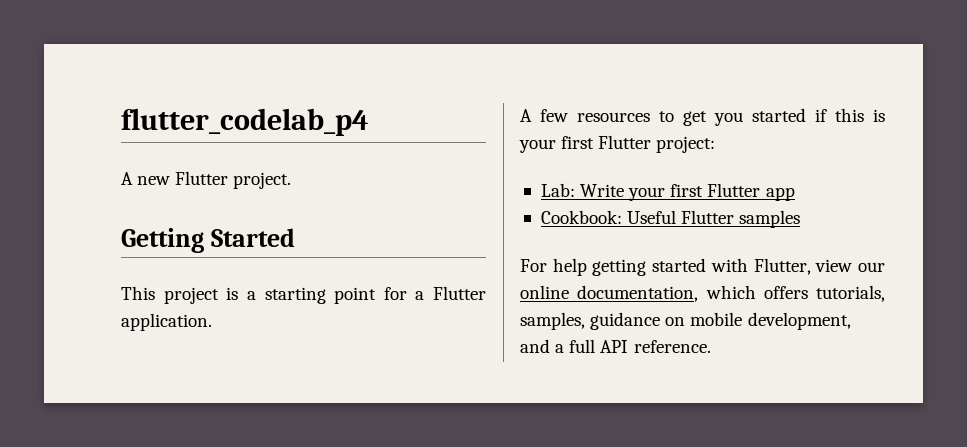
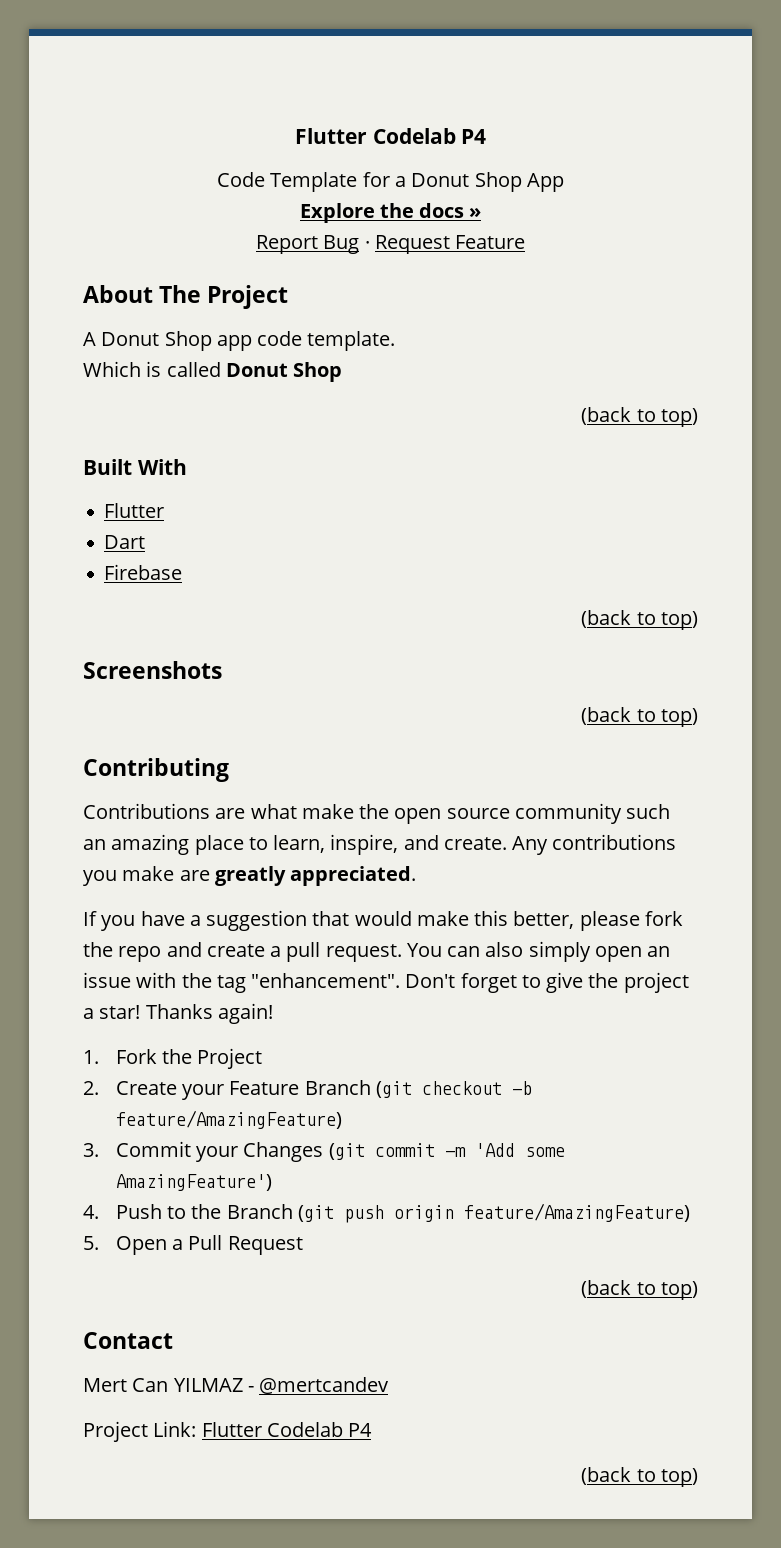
[121,108,369,136] [121,171,292,189] [121,228,295,253] [121,286,486,304] [121,313,212,331] [520,108,885,126] [519,135,716,153] [540,183,795,201] [540,210,801,228] [520,258,885,276] [520,285,885,302] [520,312,851,330] [520,339,711,353] flutter_codelab_p4 // A new Flutter project. // Getting Started // This project is a starting point for a Flutter application. // A few resources to get you started if this is your first Flutter project: // Lab: Write your first Flutter app // Cookbook: Useful Flutter samples // For help getting started with Flutter, view our online documentation, which offers tutorials, samples, guidance on mobile development, and a full API reference. -> [294,128,487,144] [217,172,564,192] [299,203,482,223] [255,235,526,254] [83,285,289,309] [83,331,396,351] [83,361,343,382] [581,407,698,427] [83,459,187,475] [104,503,165,518] [104,535,146,549] [104,564,183,580] [581,610,698,630] [83,661,222,679] [581,707,698,727] [83,758,229,782] [83,803,671,824] [83,834,677,855] [83,866,417,886] [83,910,683,931] [83,941,671,962] [83,972,689,993] [83,1003,273,1024] [83,1048,263,1069] [83,1080,532,1100] [115,1110,342,1129] [83,1141,565,1162] [115,1174,272,1191] [83,1203,690,1223] [83,1235,303,1255] [581,1280,698,1300] [83,1332,173,1349] [83,1377,390,1394] [83,1421,373,1442] [581,1467,698,1487] Flutter Codelab P4 // Code Template for a Donut Shop App // Explore the docs » // Report Bug · Request Feature // About The Project // A Donut Shop app code template. // Which is called Donut Shop // (back to top) // Built With // Flutter // Dart // Firebase // (back to top) // Screenshots // (back to top) // Contributing // Contributions are what make the open source community such an amazing place to learn, inspire, and create. Any contributions you make are greatly appreciated. // If you have a suggestion that would make this better, please fork the repo and create a pull request. You can also simply open an issue with the tag "enhancement". Don't forget to give the project a star! Thanks again! // 1. Fork the Project // 2. Create your Feature Branch (git checkout -b feature/AmazingFeature) // 3. Commit your Changes (git commit -m 'Add some AmazingFeature') // 4. Push to the Branch (git push origin feature/AmazingFeature) // 5. Open a Pull Request // (back to top) // Contact // Mert Can YILMAZ - @mertcandev // Project Link: Flutter Codelab P4 // (back to top)

